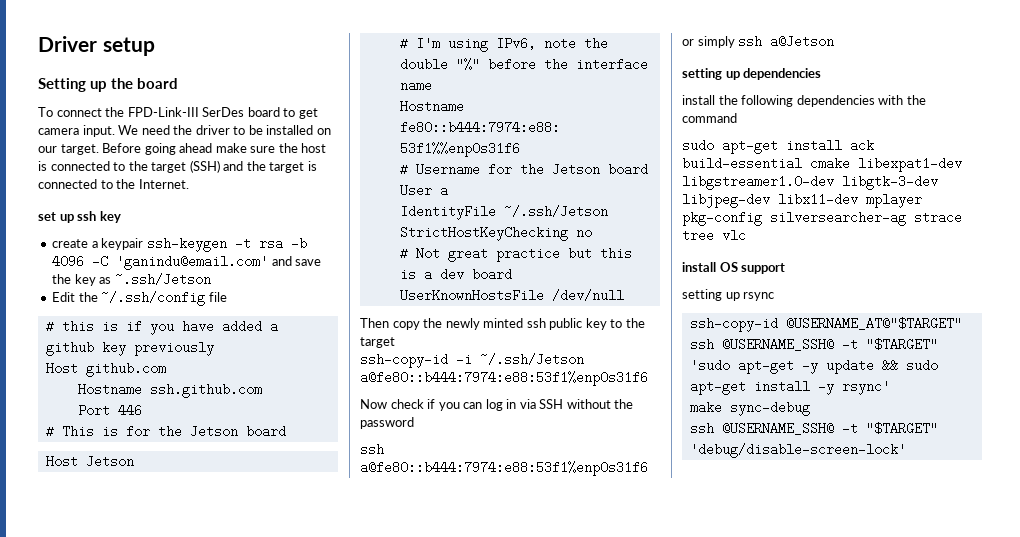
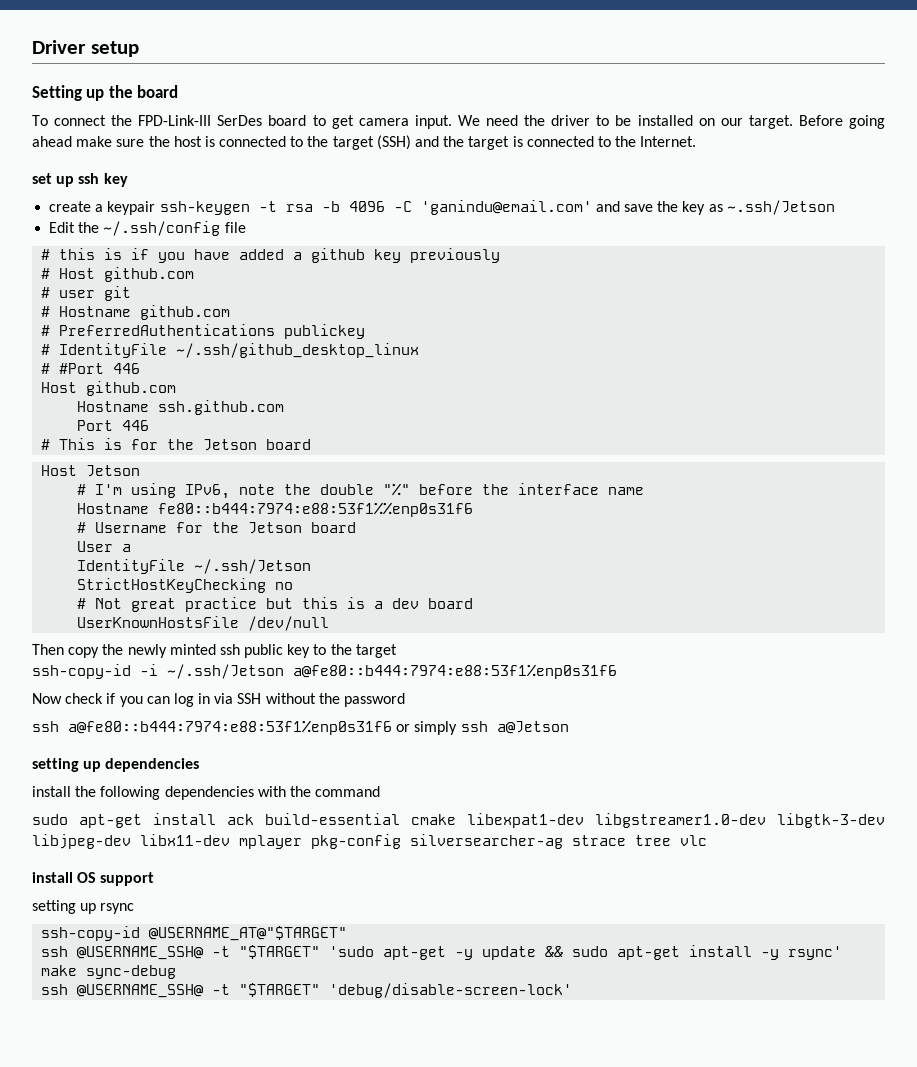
(214, 348) none -> [41,267,195,282] [41,286,132,301] [41,305,231,320] [41,324,366,339] [41,343,420,358] [41,363,141,374] // # Host github.com // # user git // # Hostname github.com // # PreferredAuthentications publickey // # IdentityFile ~/.ssh/github_desktop_linux // # #Port 446

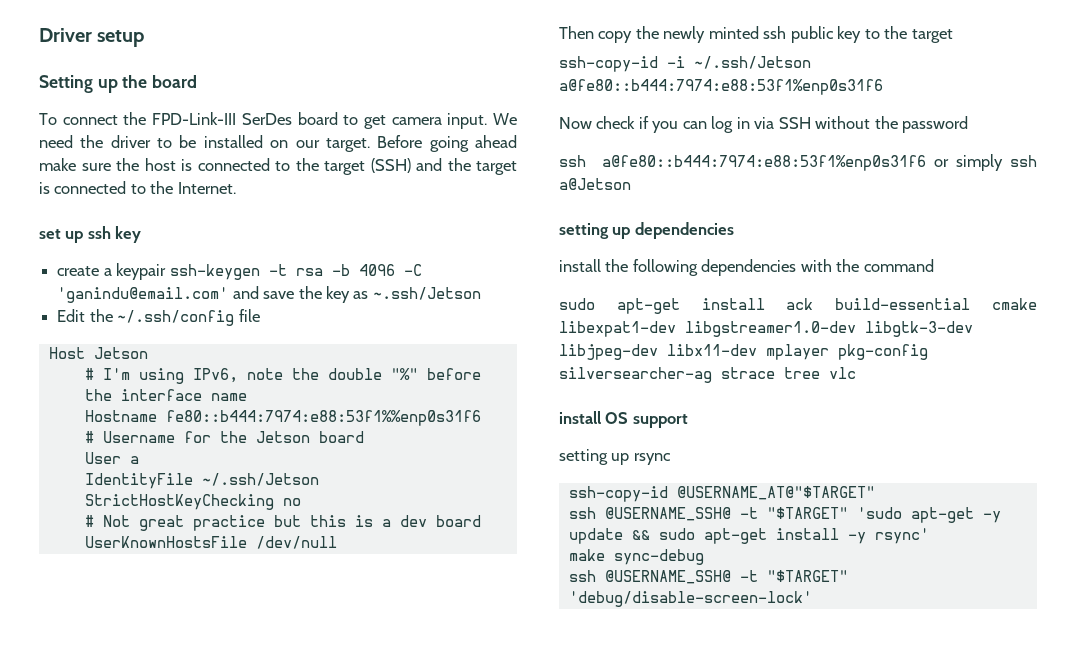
[41,248,501,263] [41,267,195,282] [41,286,132,301] [41,305,231,320] [41,324,366,339] [41,343,420,358] [41,363,141,374] [41,381,177,396] [77,400,285,415] [77,420,150,431] [41,438,312,451] // # this is if you have added a github key previously // # Host github.com // # user git // # Hostname github.com // # PreferredAuthentications publickey // # IdentityFile ~/.ssh/github_desktop_linux // # #Port 446 // Host github.com // Hostname ssh.github.com // Port 446 // # This is for the Jetson board -> (260, 315) none

